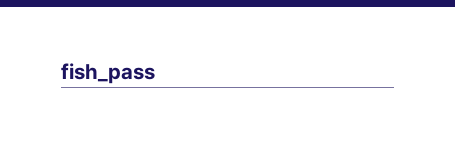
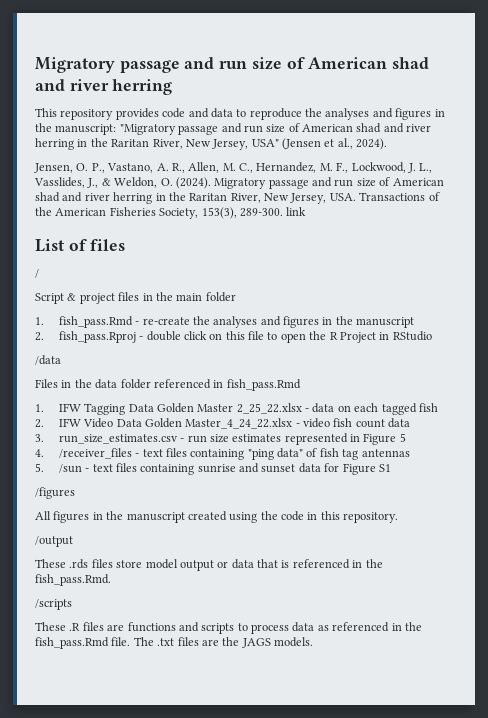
[61,63,155,84] fish_pass -> [35,57,430,73] [35,79,173,95] [35,108,445,120] [35,123,432,135] [35,138,388,150] [34,162,433,173] [34,177,444,189] [35,192,440,204] [35,207,307,219] [35,239,126,252] [35,269,39,278] [35,292,236,304] [35,316,415,328] [35,331,432,343] [35,355,61,365] [35,379,301,391] [35,403,438,415] [35,418,411,429] [35,433,406,445] [35,448,410,460] [35,463,391,475] [35,487,75,499] [35,511,399,523] [35,536,73,547] [35,559,383,571] [35,574,111,586] [35,599,72,610] [35,622,422,634] [35,637,313,649] Migratory passage and run size of American shad and river herring // This repository provides code and data to reproduce the analyses and figures in the manuscript: "Migratory passage and run size of American shad and river herring in the Raritan River, New Jersey, USA" (Jensen et al., 2024). // Jensen, O. P., Vastano, A. R., Allen, M. C., Hernandez, M. F., Lockwood, J. L., Vasslides, J., & Weldon, O. (2024). Migratory passage and run size of American shad and river herring in the Raritan River, New Jersey, USA. Transactions of the American Fisheries Society, 153(3), 289-300. link // List of files // / // Script & project files in the main folder // 1. fish_pass.Rmd - re-create the analyses and figures in the manuscript // 2. fish_pass.Rproj - double click on this file to open the R Project in RStudio // /data // Files in the data folder referenced in fish_pass.Rmd // 1. IFW Tagging Data Golden Master 2_25_22.xlsx - data on each tagged fish // 2. IFW Video Data Golden Master_4_24_22.xlsx - video fish count data // 3. run_size_estimates.csv - run size estimates represented in Figure 5 // 4. /receiver_files - text files containing "ping data" of fish tag antennas // 5. /sun - text files containing sunrise and sunset data for Figure S1 // /figures // All figures in the manuscript created using the code in this repository. // /output // These .rds files store model output or data that is referenced in the fish_pass.Rmd. // /scripts // These .R files are functions and scripts to process data as referenced in the fish_pass.Rmd file. The .txt files are the JAGS models.

